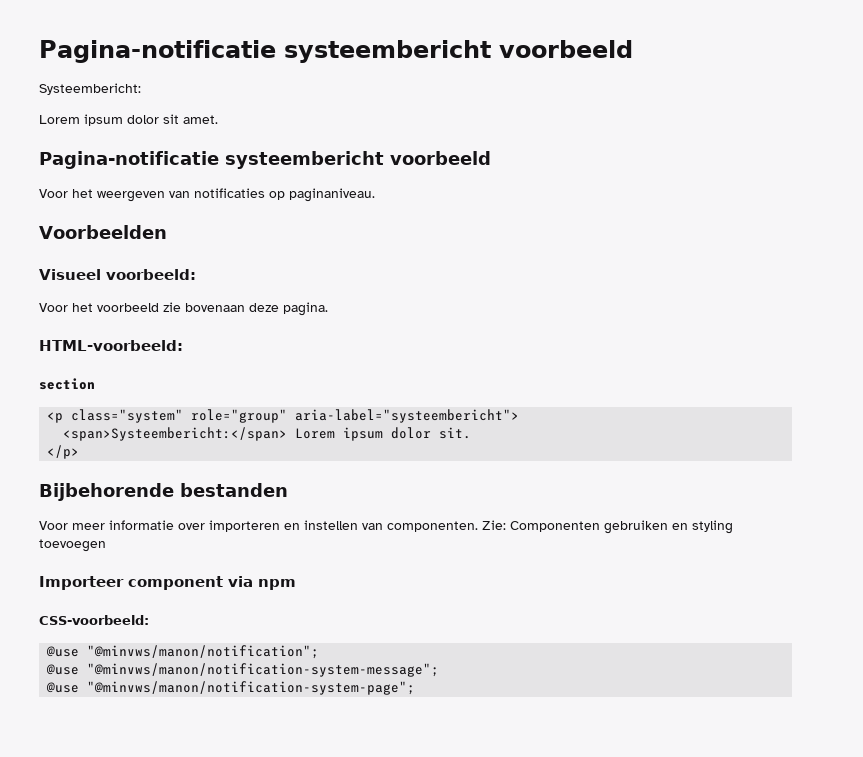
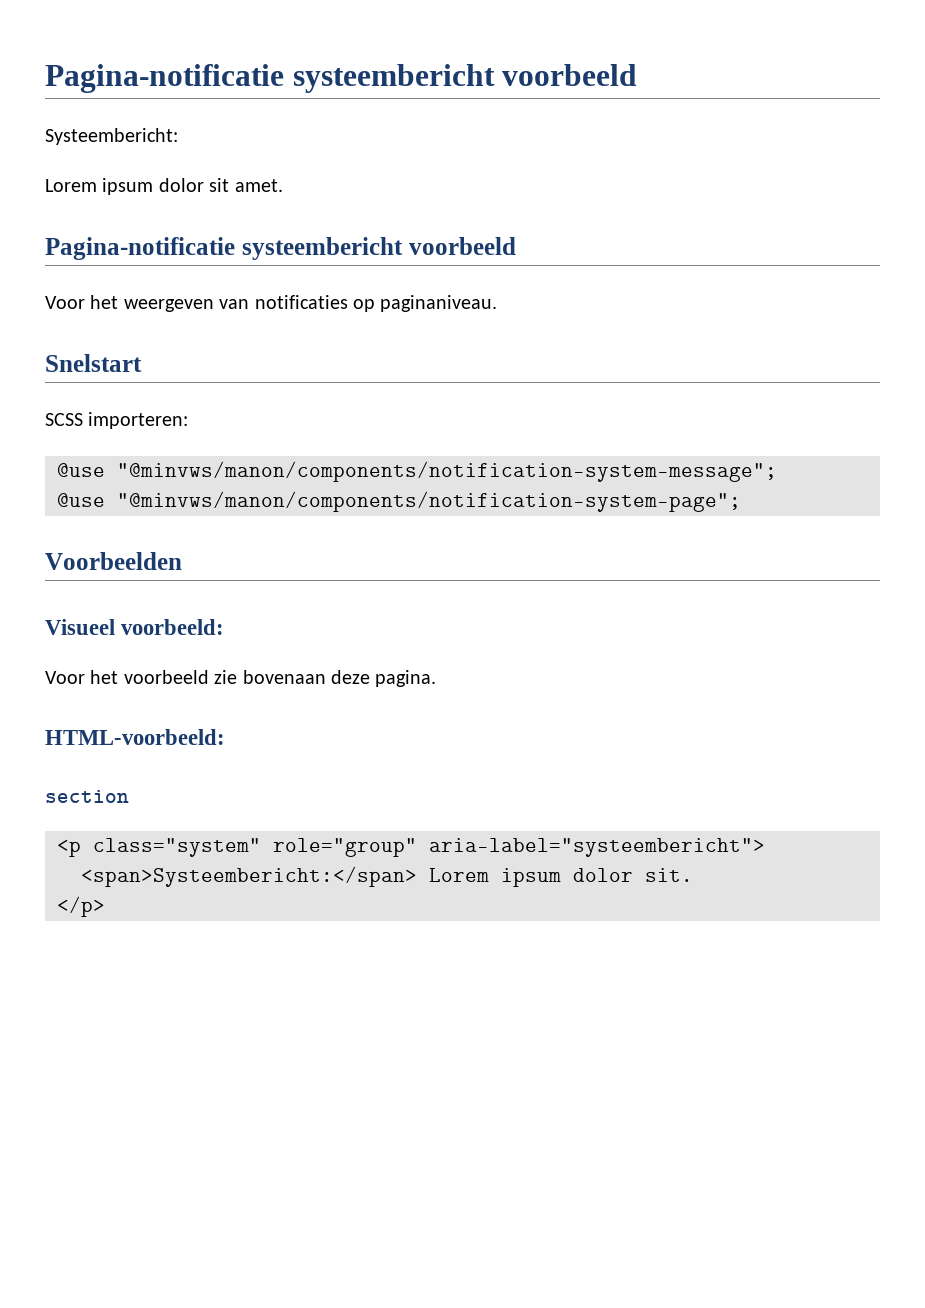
(375, 195) none -> [45,354,142,372] [45,412,189,429] [57,461,777,482] [57,491,741,512] // Snelstart // SCSS importeren: // @use "@minvws/manon/components/notification-system-message"; // @use "@minvws/manon/components/notification-system-page";
[39,483,288,501] [39,520,733,534] [39,539,106,552] [39,576,296,590] [39,615,149,625] [46,645,320,659] [46,663,440,677] [46,681,416,695] // Bijbehorende bestanden // Voor meer informatie over importeren en instellen van componenten. Zie: Componenten gebruiken en styling toevoegen // Importeer component via npm // CSS-voorbeeld: // @use "@minvws/manon/notification"; // @use "@minvws/manon/notification-system-message"; // @use "@minvws/manon/notification-system-page"; -> (105, 906) none

